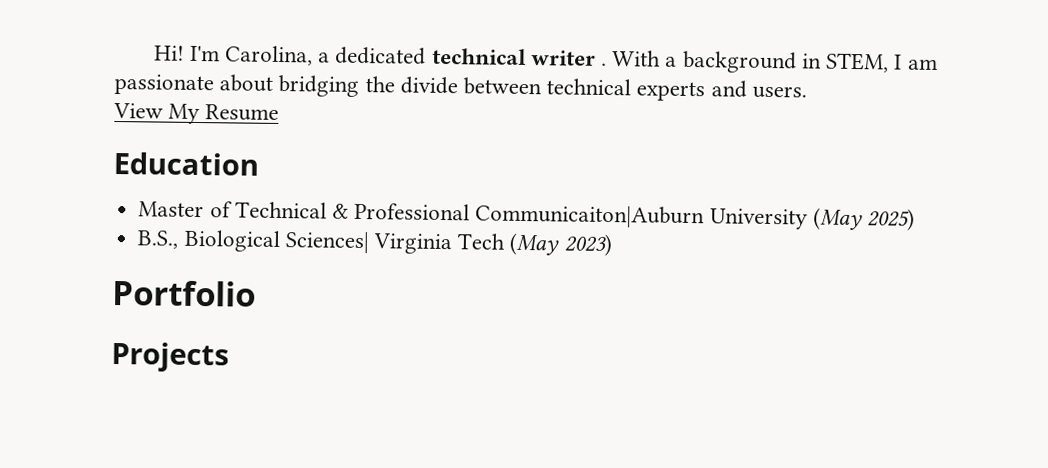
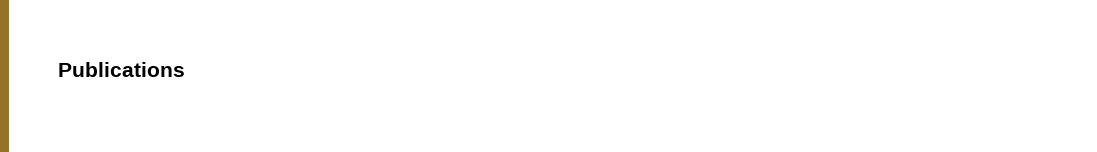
[153,45,938,74] [114,73,807,102] [113,102,280,125] [113,151,259,176] [138,201,915,231] [137,229,613,257] [112,279,256,307] [111,341,229,373] Hi! I'm Carolina, a dedicated technical writer . With a background in STEM, I am passionate about bridging the divide between technical experts and users. // View My Resume // Education // Master of Technical & Professional Communicaiton|Auburn University (May 2025) // B.S., Biological Sciences| Virginia Tech (May 2023) // Portfolio // Projects -> [58,62,185,77] Publications

